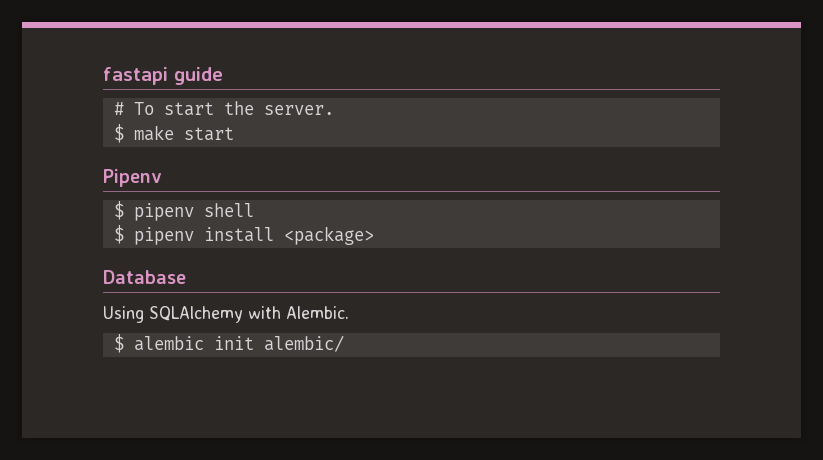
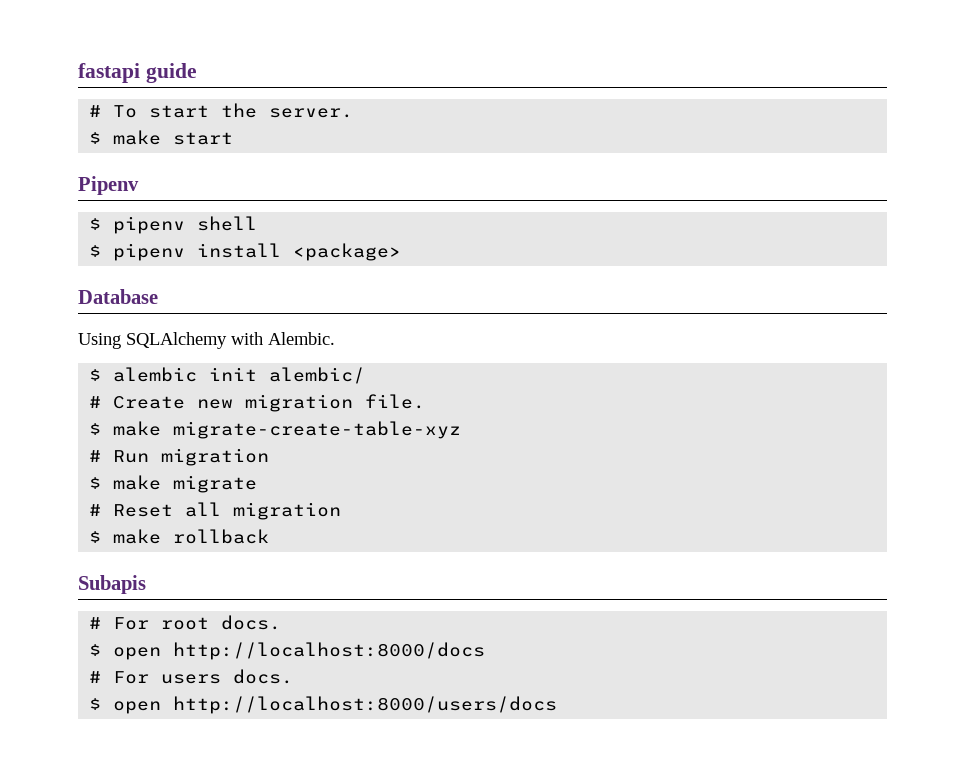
(344, 343) none -> [89,394,426,412] [89,421,462,439] [89,448,270,466] [89,475,258,493] [89,502,342,520] [89,529,270,544] [78,575,146,594] [89,615,282,630] [89,642,486,660] [89,669,294,684] [89,696,558,714] // # Create new migration file. // $ make migrate-create-table-xyz // # Run migration // $ make migrate // # Reset all migration // $ make rollback // Subapis // # For root docs. // $ open http://localhost:8000/docs // # For users docs. // $ open http://localhost:8000/users/docs

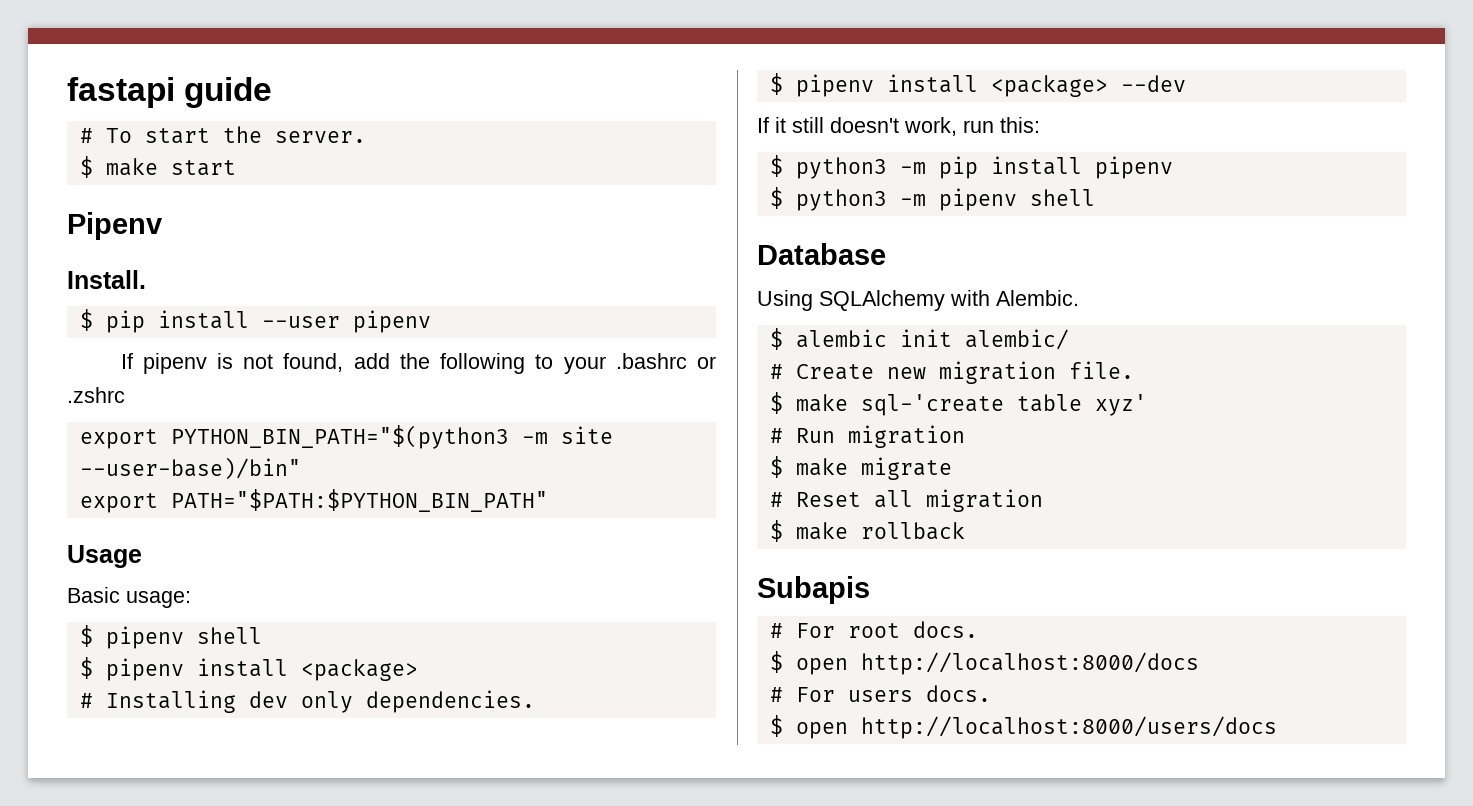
(139, 185) none -> [67,270,146,289] [79,309,431,333] [120,353,716,374] [67,387,125,403] [79,425,613,449] [79,457,301,480] [79,489,548,513] [67,545,142,568] [67,587,191,608] // Install. // $ pip install --user pipenv // If pipenv is not found, add the following to your .bashrc or .zshrc // export PYTHON_BIN_PATH="$(python3 -m site --user-base)/bin" // export PATH="$PATH:$PYTHON_BIN_PATH" // Usage // Basic usage:
(402, 252) none -> [79,690,535,713] [769,73,1186,97] [757,117,1040,136] [769,155,1173,179] [769,187,1095,211] // # Installing dev only dependencies. // $ pipenv install <package> --dev // If it still doesn't work, run this: // $ python3 -m pip install pipenv // $ python3 -m pipenv shell
[173,421,462,439] migrate-create-table-xyz -> [860,394,1147,416] sql-'create table xyz'

